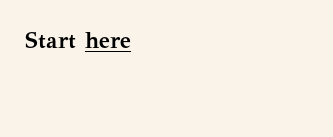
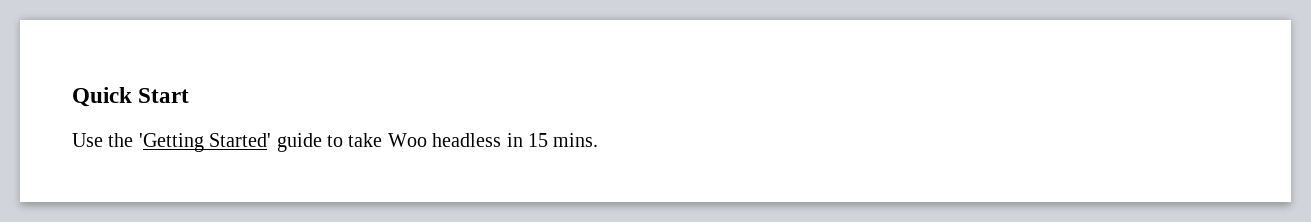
(25, 40) none -> [72,87,132,107] Quick
[85,32,131,48] here -> [72,133,599,152] // Use the 'Getting Started' guide to take Woo headless in 15 mins.

